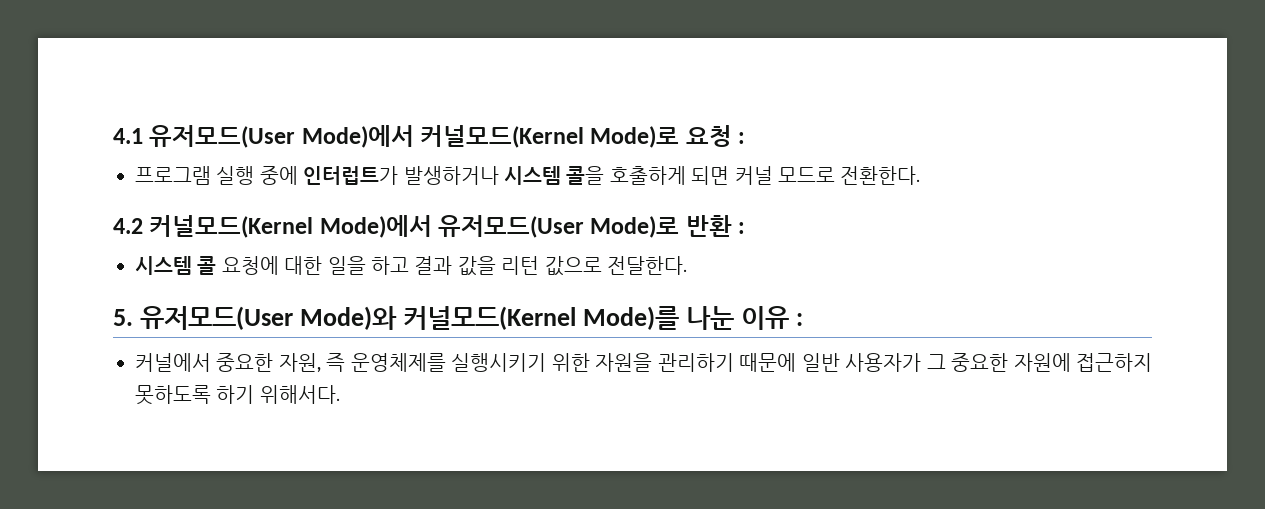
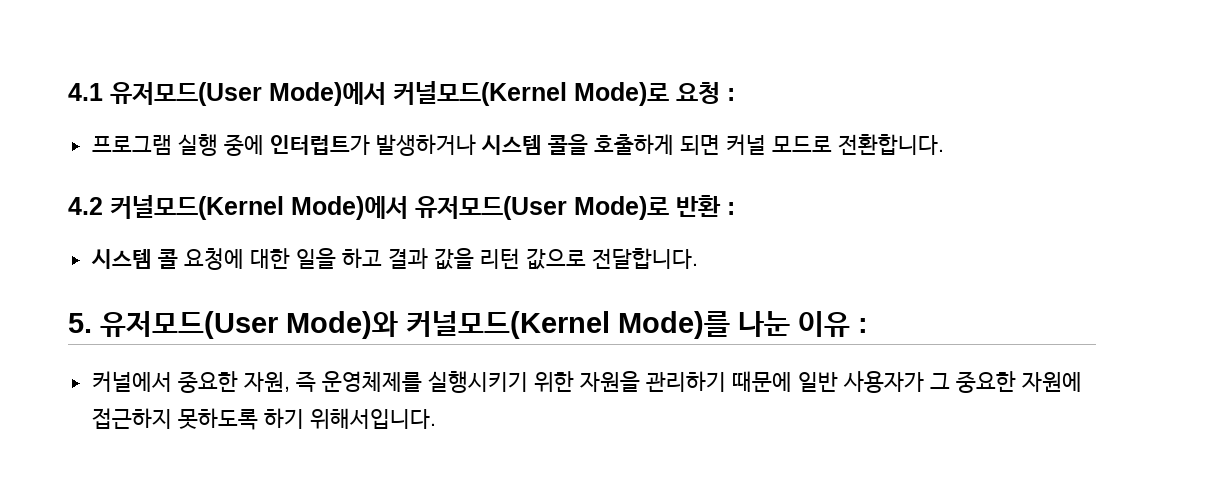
[840,166,921,185] 전환한다. -> [837,134,944,155] 전환합니다.
[606,256,687,275] 전달한다. -> [591,248,698,269] 전달합니다.
[259,385,340,404] 위해서다. -> [309,408,436,429] 위해서입니다.

